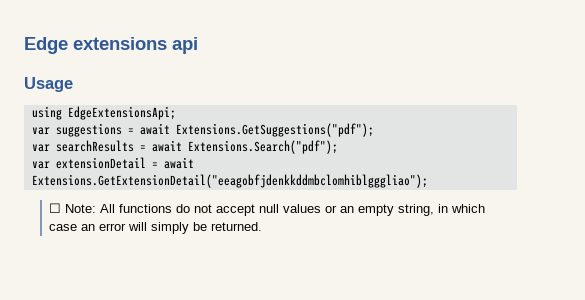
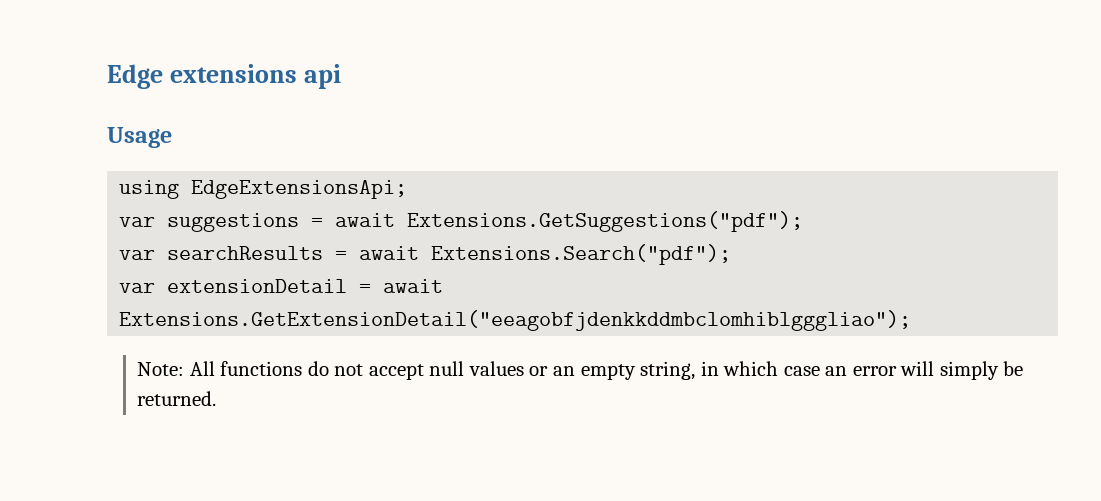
[49,203,62,213] ☐ -> (912, 320) none

